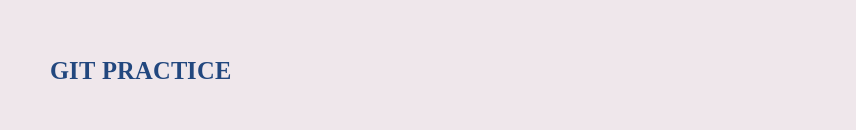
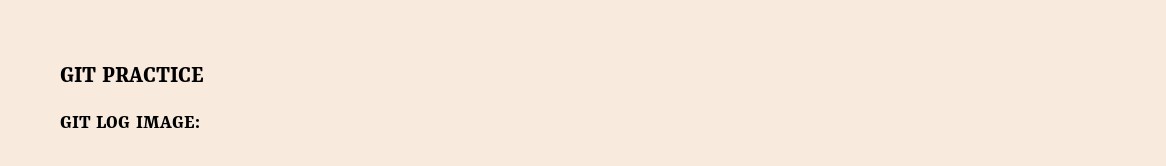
(231, 70) none -> [60,116,200,128] // GIT LOG IMAGE:

